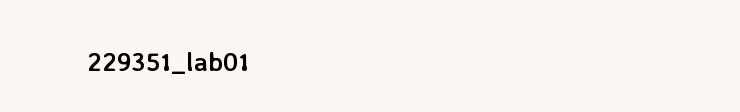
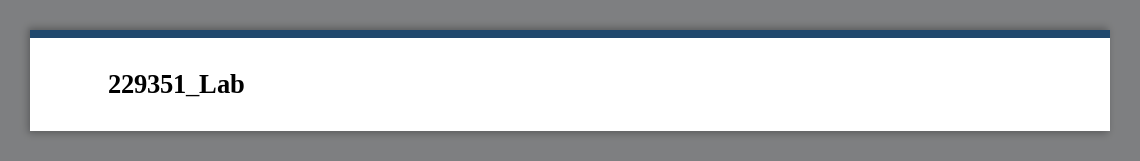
[87,52,249,74] 229351_lab01 -> [108,74,245,97] 229351_Lab

